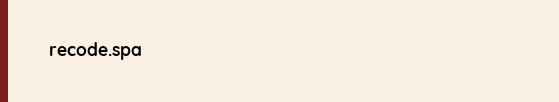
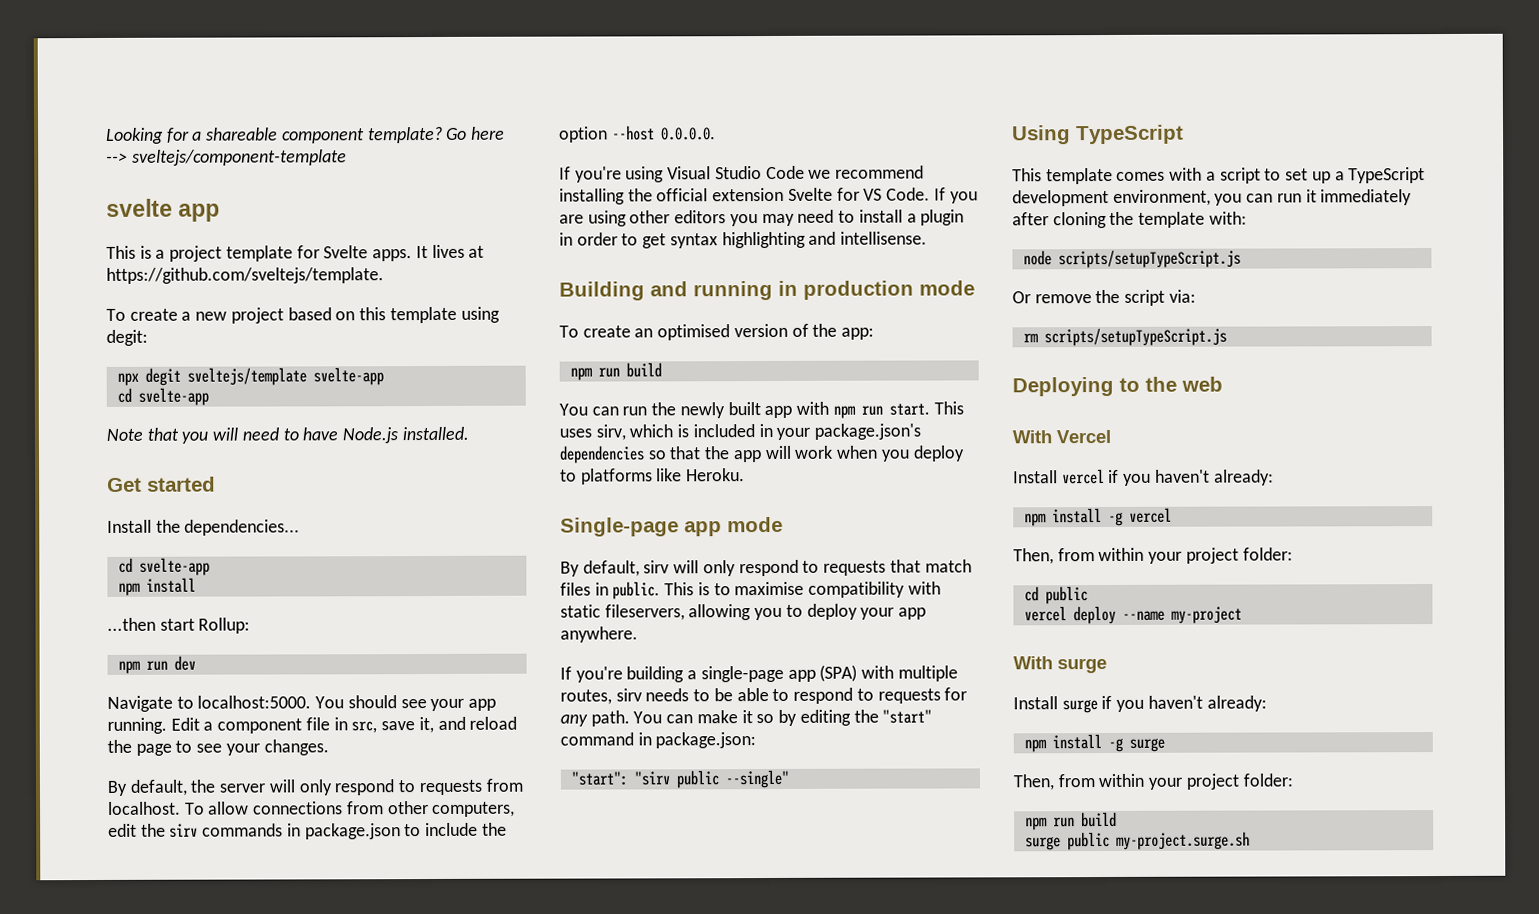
[49,42,142,60] recode.spa -> [106,126,506,144] [106,149,347,166] [106,198,221,222] [106,244,485,262] [106,267,384,284] [106,306,500,324] [106,329,148,346] [116,367,384,386] [116,387,209,406] [106,426,469,444] [107,476,216,492] [107,519,301,536] [117,557,210,576] [117,577,196,596] [107,617,251,634] [117,655,196,674] [107,695,497,712] [107,716,518,734] [107,739,329,756] [107,778,523,796] [108,801,516,818] [108,822,507,840] [559,125,716,143] [559,165,925,183] [559,187,978,205] [559,209,965,227] [559,231,928,249] [559,280,975,301] [559,323,875,341] [569,362,662,381] [559,401,964,419] [559,423,922,441] [559,445,965,464] [560,468,746,485] [560,516,783,537] [560,559,972,577] [560,581,941,600] [560,603,927,621] [560,626,638,643] [560,664,958,683] [560,687,968,705] [560,709,933,727] [560,732,757,749] [570,769,789,789] [1012,124,1184,145] [1012,167,1426,185] [1012,189,1413,207] [1012,211,1247,229] [1022,249,1241,269] [1012,289,1196,306] [1022,327,1227,347] [1012,376,1223,397] [1012,429,1111,444] [1013,469,1274,486] [1023,507,1172,527] [1013,547,1293,565] [1023,586,1088,605] [1023,605,1242,625] [1013,656,1107,674] [1013,695,1267,714] [1023,734,1165,753] [1013,773,1293,791] [1024,811,1117,831] [1024,831,1250,851] Looking for a shareable component template? Go here --> sveltejs/component-template // svelte app // This is a project template for Svelte apps. It lives at https://github.com/sveltejs/template. // To create a new project based on this template using degit: // npx degit sveltejs/template svelte-app // cd svelte-app // Note that you will need to have Node.js installed. // Get started // Install the dependencies... // cd svelte-app // npm install // ...then start Rollup: // npm run dev // Navigate to localhost:5000. You should see your app running. Edit a component file in src, save it, and reload the page to see your changes. // By default, the server will only respond to requests from localhost. To allow connections from other computers, edit the sirv commands in package.json to include the option --host 0.0.0.0. // If you're using Visual Studio Code we recommend installing the official extension Svelte for VS Code. If you are using other editors you may need to install a plugin in order to get syntax highlighting and intellisense. // Building and running in production mode // To create an optimised version of the app: // npm run build // You can run the newly built app with npm run start. This uses sirv, which is included in your package.json's dependencies so that the app will work when you deploy to platforms like Heroku. // Single-page app mode // By default, sirv will only respond to requests that match files in public. This is to maximise compatibility with static fileservers, allowing you to deploy your app anywhere. // If you're building a single-page app (SPA) with multiple routes, sirv needs to be able to respond to requests for any path. You can make it so by editing the "start" command in package.json: // "start": "sirv public --single" // Using TypeScript // This template comes with a script to set up a TypeScript development environment, you can run it immediately after cloning the template with: // node scripts/setupTypeScript.js // Or remove the script via: // rm scripts/setupTypeScript.js // Deploying to the web // With Vercel // Install vercel if you haven't already: // npm install -g vercel // Then, from within your project folder: // cd public // vercel deploy --name my-project // With surge // Install surge if you haven't already: // npm install -g surge // Then, from within your project folder: // npm run build // surge public my-project.surge.sh

